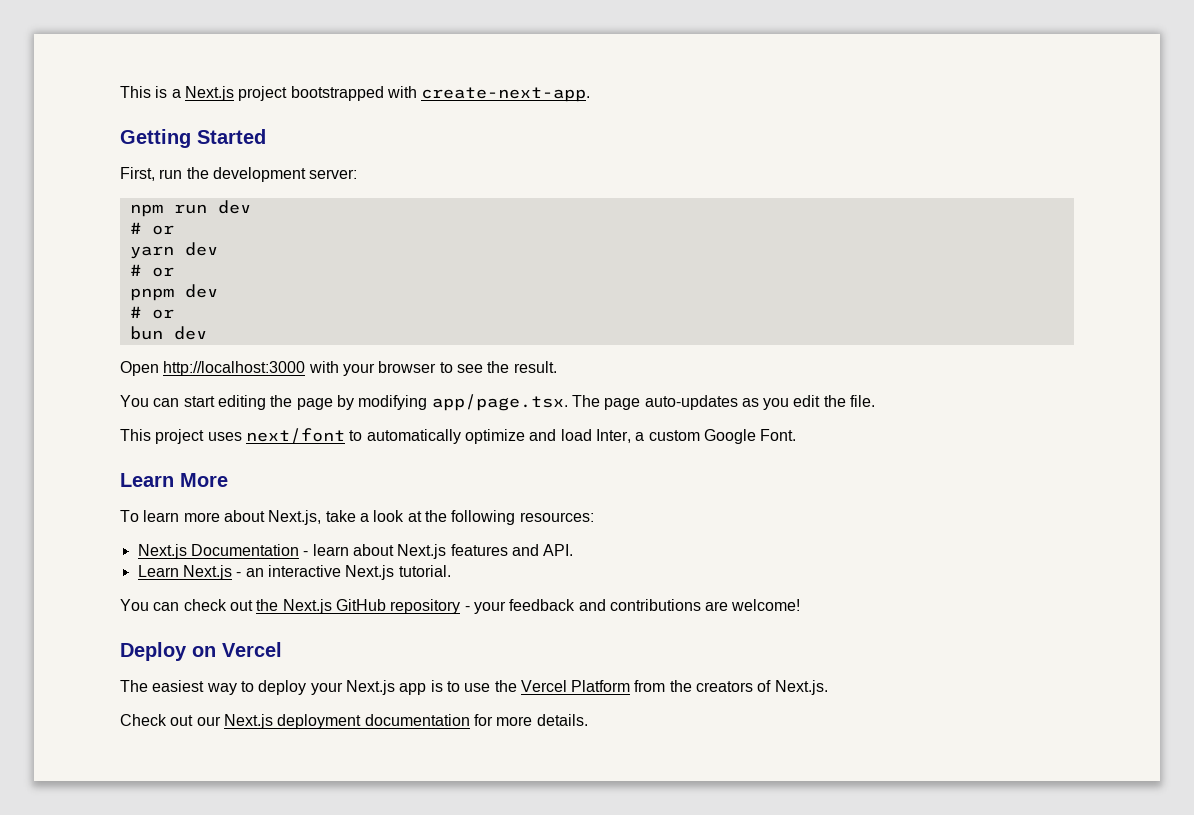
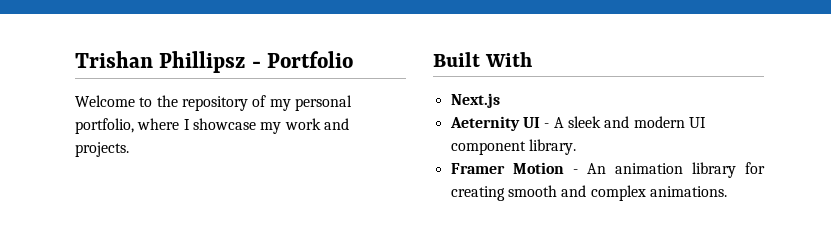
[120,86,591,102] [120,129,266,148] [120,167,358,182] [129,200,251,217] [129,222,174,235] [129,242,218,259] [129,264,174,277] [129,284,218,301] [129,306,174,319] [129,326,207,340] [120,361,557,376] [120,394,876,411] [120,428,797,444] [120,473,228,487] [120,510,594,525] [137,544,574,559] [137,565,451,580] [120,599,801,614] [120,642,282,661] [120,680,828,695] [120,714,588,729] This is a Next.js project bootstrapped with create-next-app. // Getting Started // First, run the development server: // npm run dev // # or // yarn dev // # or // pnpm dev // # or // bun dev // Open http://localhost:3000 with your browser to see the result. // You can start editing the page by modifying app/page.tsx. The page auto-updates as you edit the file. // This project uses next/font to automatically optimize and load Inter, a custom Google Font. // Learn More // To learn more about Next.js, take a look at the following resources: // Next.js Documentation - learn about Next.js features and API. // Learn Next.js - an interactive Next.js tutorial. // You can check out the Next.js GitHub repository - your feedback and contributions are welcome! // Deploy on Vercel // The easiest way to deploy your Next.js app is to use the Vercel Platform from the creators of Next.js. // Check out our Next.js deployment documentation for more details. -> [75,51,354,73] [75,95,352,111] [75,118,349,134] [75,142,129,157] [433,52,533,67] [450,93,500,108] [449,116,706,131] [450,139,576,155] [450,162,765,178] [450,185,727,201] Trishan Phillipsz - Portfolio // Welcome to the repository of my personal portfolio, where I showcase my work and projects. // Built With // Next.js // Aeternity UI - A sleek and modern UI component library. // Framer Motion - An animation library for creating smooth and complex animations.

